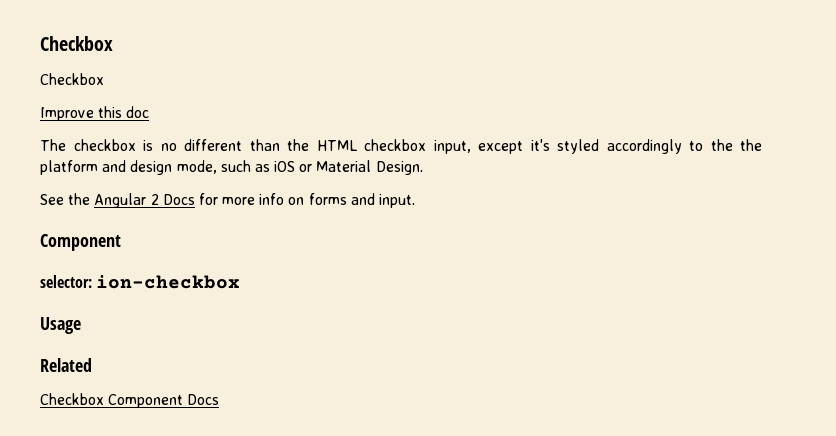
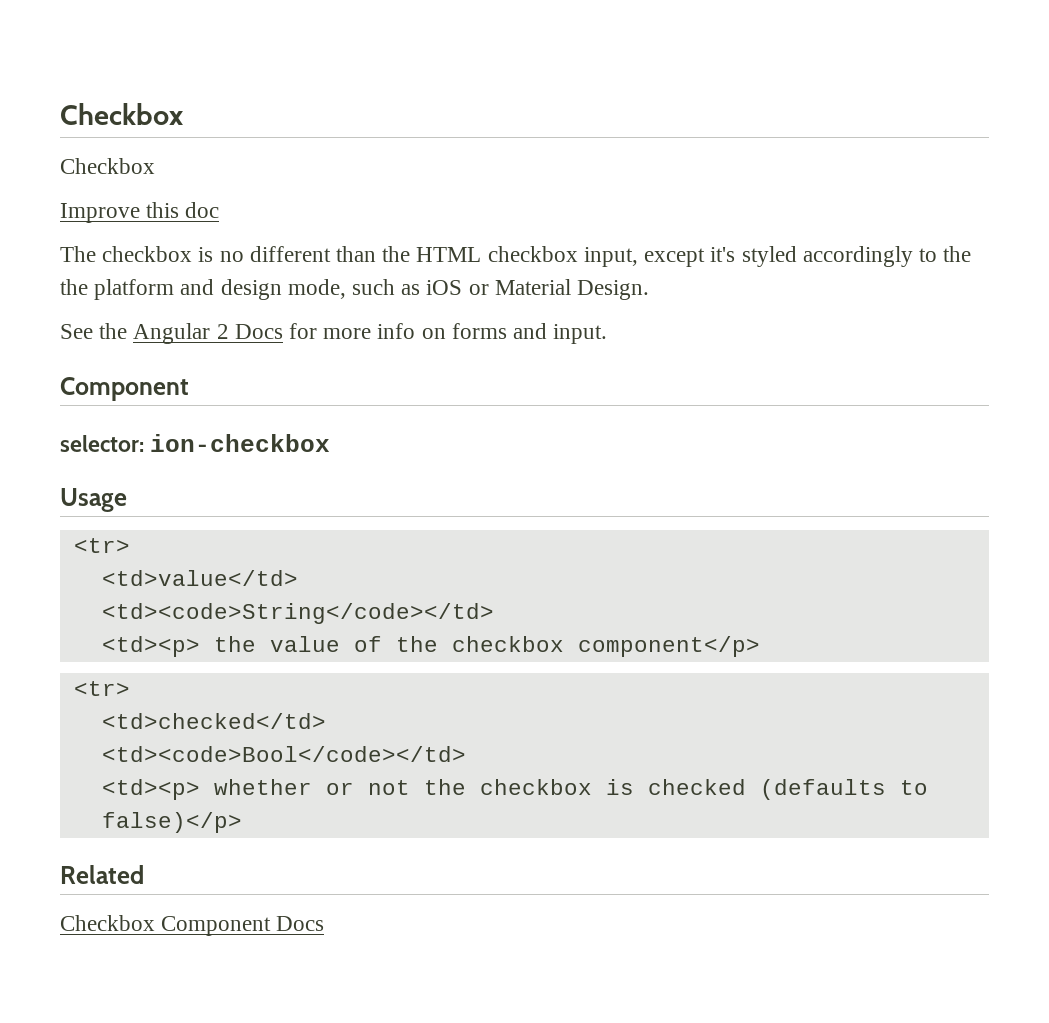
(81, 325) none -> [73,538,130,553] [101,570,298,586] [101,603,494,624] [101,636,760,657] [73,681,130,696] [101,713,326,729] [101,746,466,762] [101,779,928,800] [101,812,242,833] // <tr> // <td>value</td> // <td><code>String</code></td> // <td><p> the value of the checkbox component</p> // <tr> // <td>checked</td> // <td><code>Bool</code></td> // <td><p> whether or not the checkbox is checked (defaults to false)</p>

